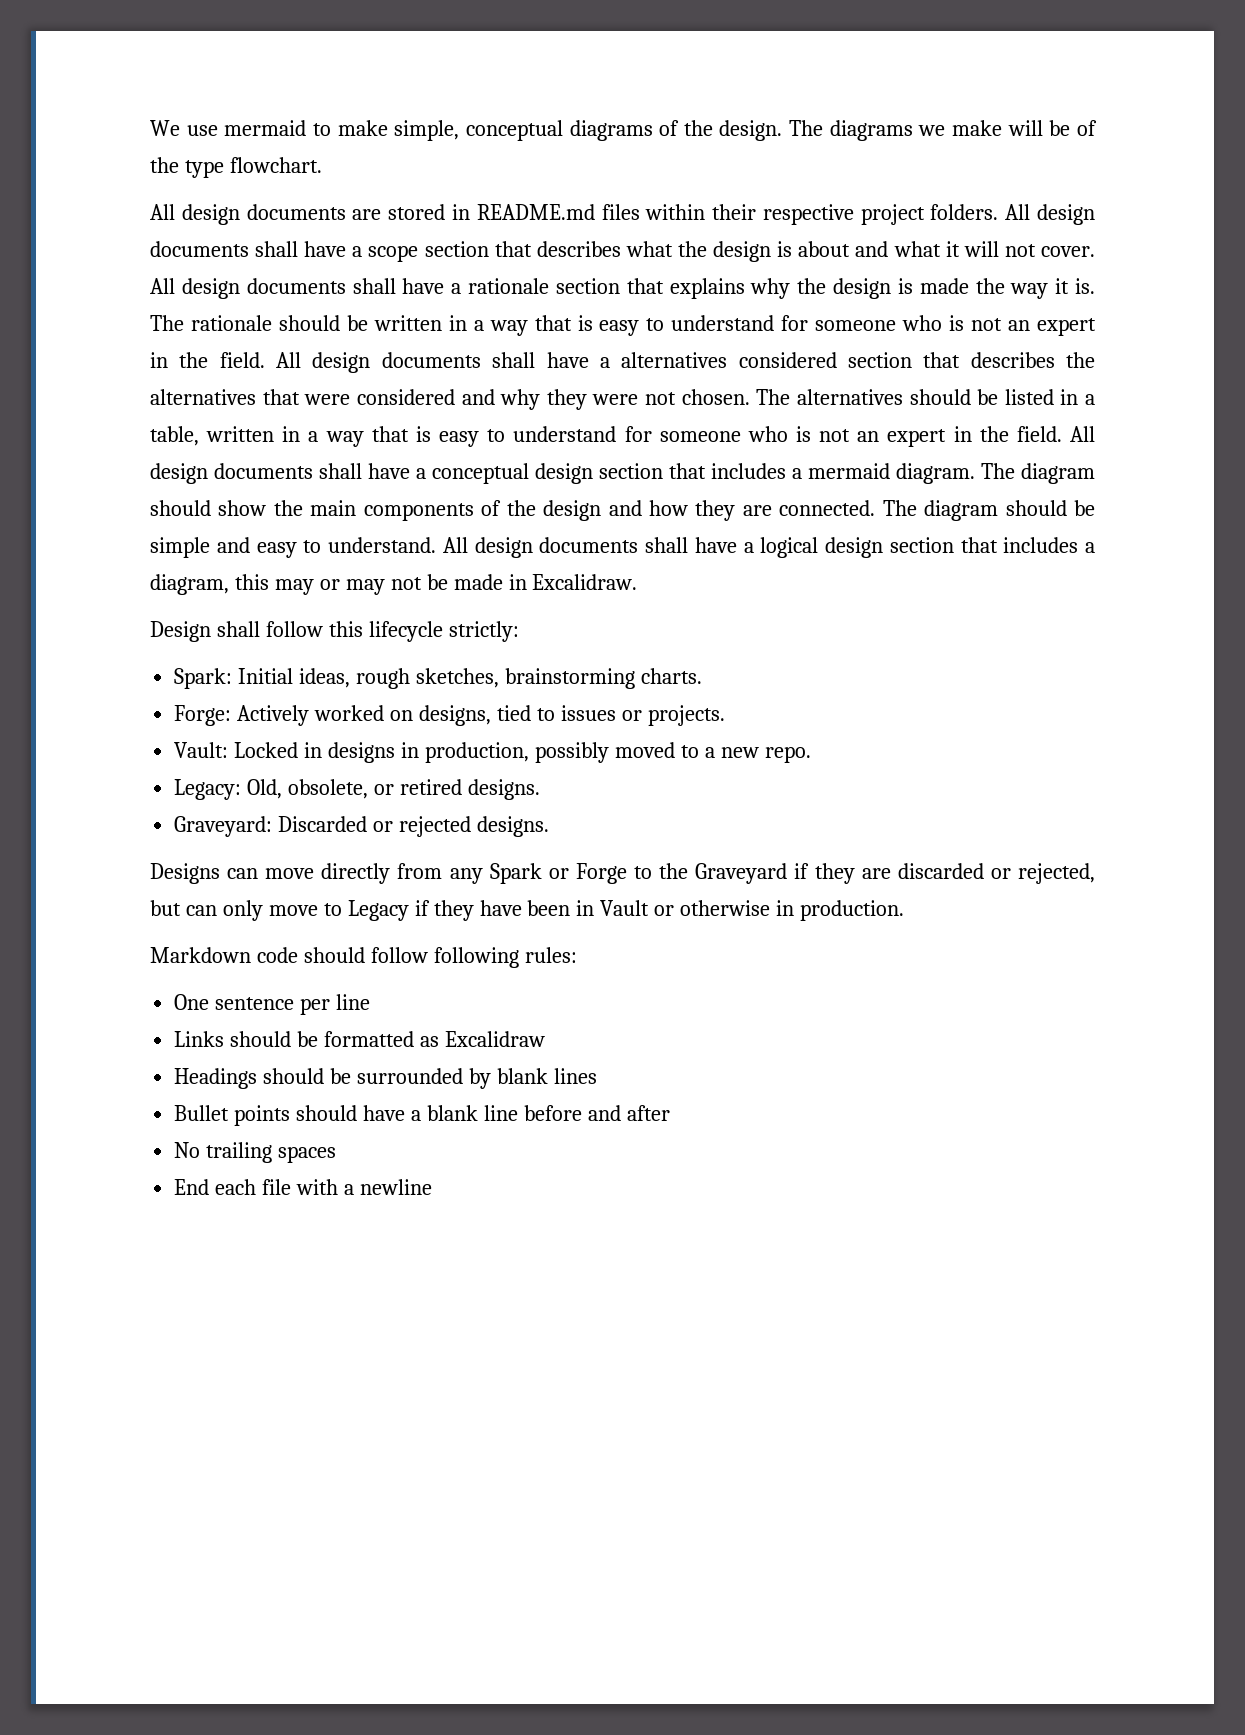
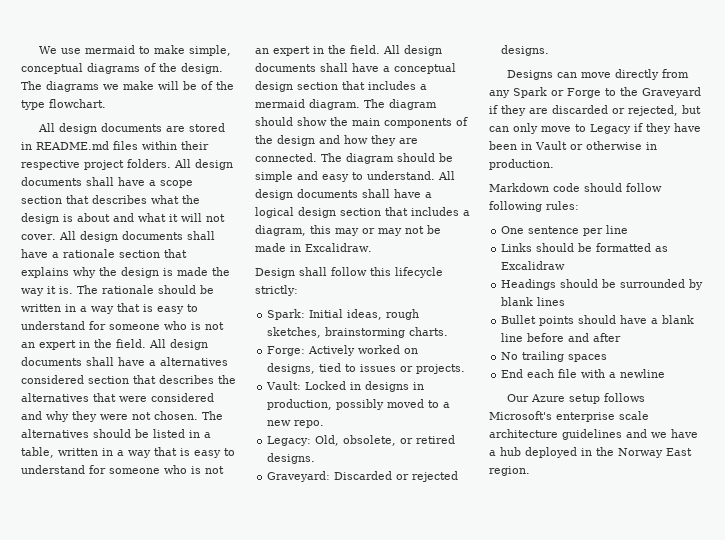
(432, 1187) none -> [506,393,645,404] [489,411,649,422] [489,429,698,440] [489,447,692,458] [489,466,530,476] // Our Azure setup follows Microsoft's enterprise scale architecture guidelines and we have a hub deployed in the Norway East region.

